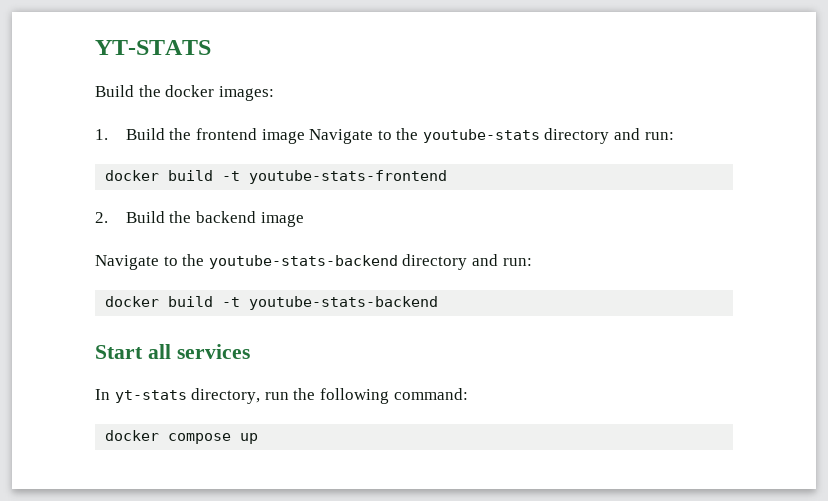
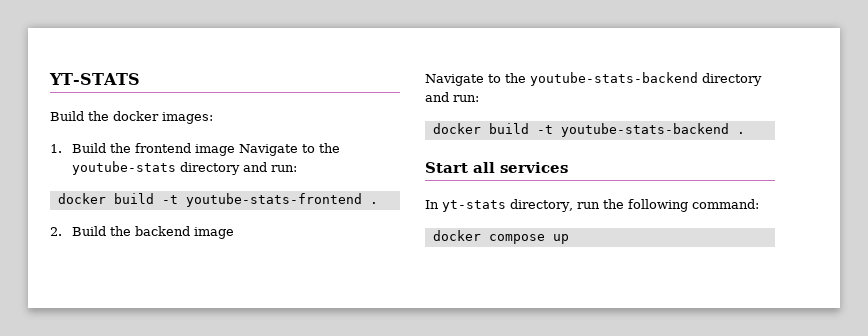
(448, 177) none -> [369,202,378,204] .
(439, 303) none -> [736,132,745,134] .

